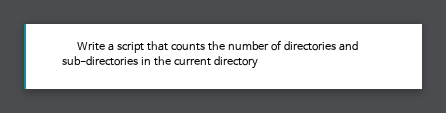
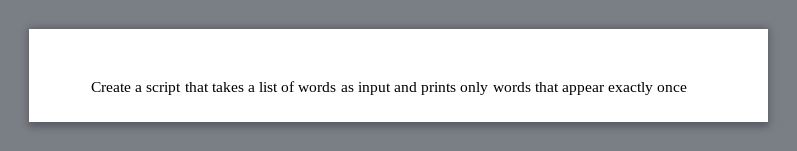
[76,42,105,51] Write -> [91,82,131,92] Create
[170,40,358,51] [62,56,258,69] counts the number of directories and sub-directories in the current directory -> [211,81,688,95] takes a list of words as input and prints only words that appear exactly once

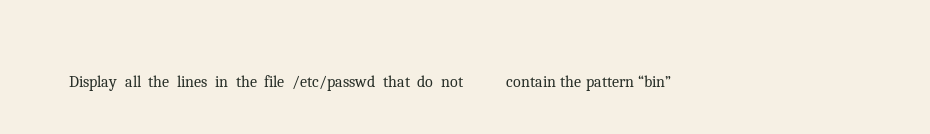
[91,81,688,95] Create a script that takes a list of words as input and prints only words that appear exactly once -> [69,75,671,91] Display all the lines in the file /etc/passwd that do not contain the pattern “bin”

